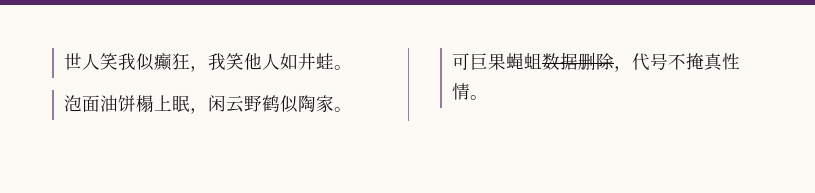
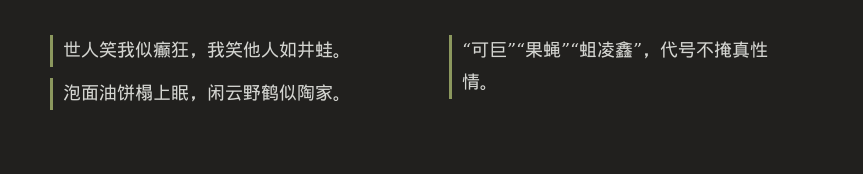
[452,52,615,70] 可巨果蝇蛆数据删除 -> [462,41,643,58] “可巨”“果蝇”“蛆凌鑫”

